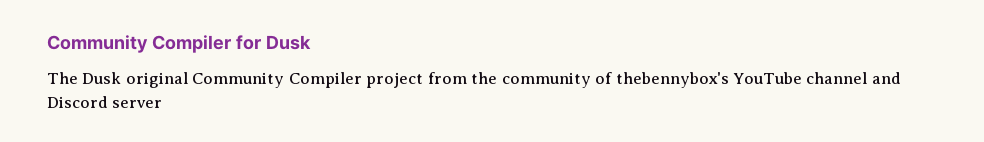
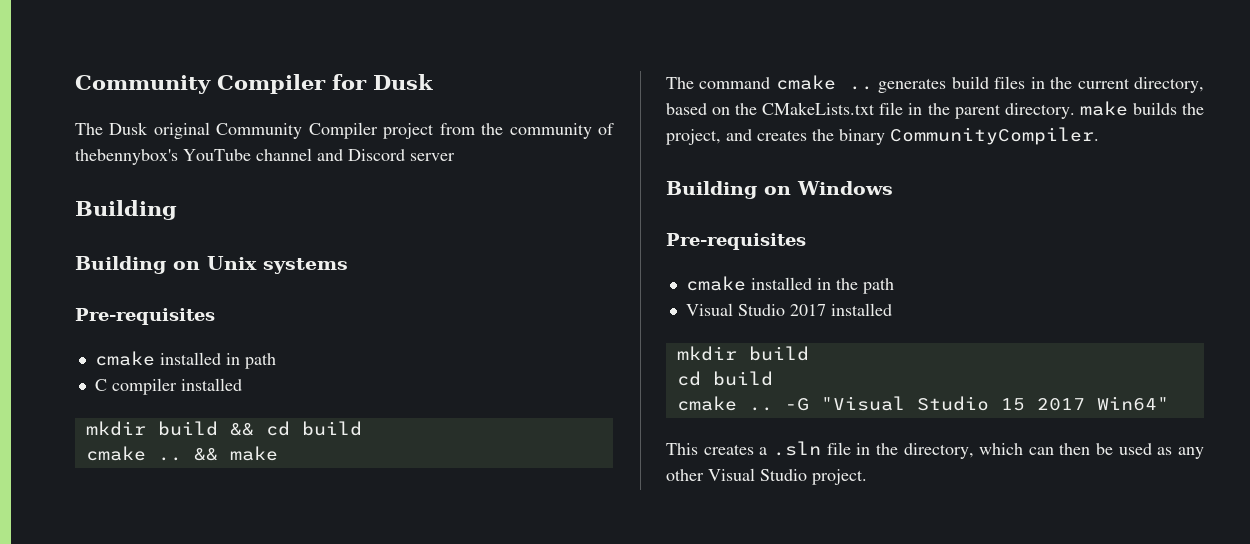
(163, 104) none -> [75,200,177,220] [75,256,348,274] [75,308,215,325] [94,351,276,369] [94,378,242,395] [85,421,362,436] [85,446,278,461] [666,75,1204,93] [666,101,1204,119] [666,127,1099,145] [666,181,893,199] [666,233,806,250] [685,276,894,294] [685,303,892,316] [676,346,809,361] [676,371,773,386] [676,396,1169,411] [666,441,1204,459] [666,468,867,485] // Building // Building on Unix systems // Pre-requisites // cmake installed in path // C compiler installed // mkdir build && cd build // cmake .. && make // The command cmake .. generates build files in the current directory, based on the CMakeLists.txt file in the parent directory. make builds the project, and creates the binary CommunityCompiler. // Building on Windows // Pre-requisites // cmake installed in the path // Visual Studio 2017 installed // mkdir build // cd build // cmake .. -G "Visual Studio 15 2017 Win64" // This creates a .sln file in the directory, which can then be used as any other Visual Studio project.

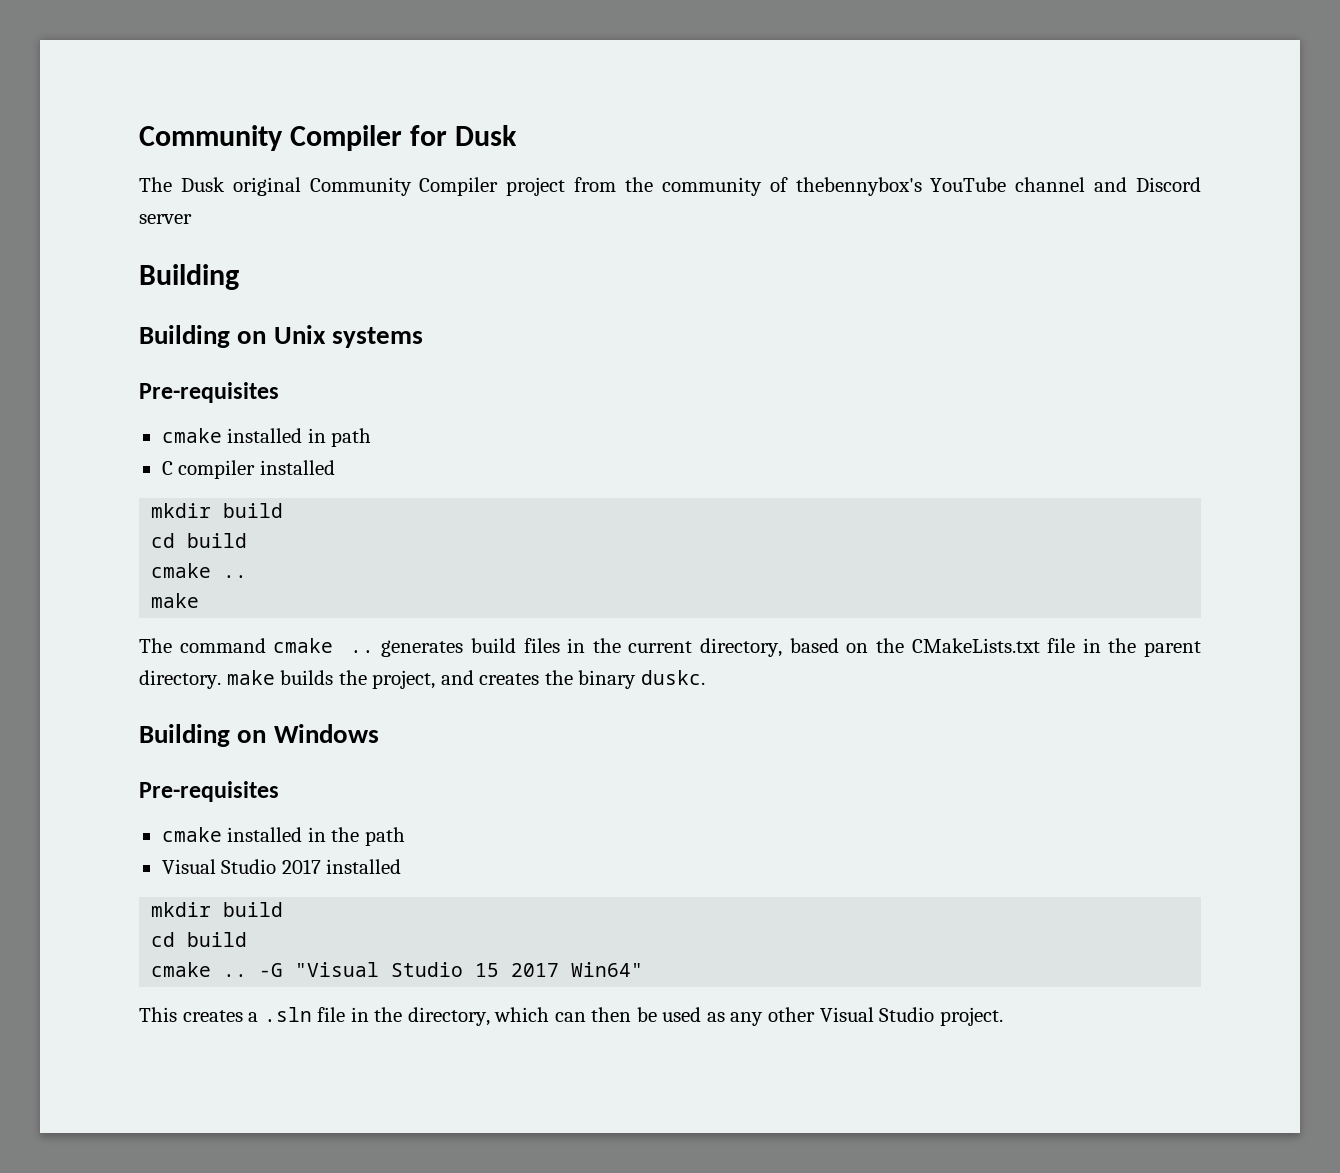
[229,421,362,436] [85,446,218,461] && cd build // cmake .. && -> [151,533,248,548] [151,563,248,578] // cd build // cmake .. //
[890,127,1099,145] CommunityCompiler. -> [640,670,705,685] duskc.

